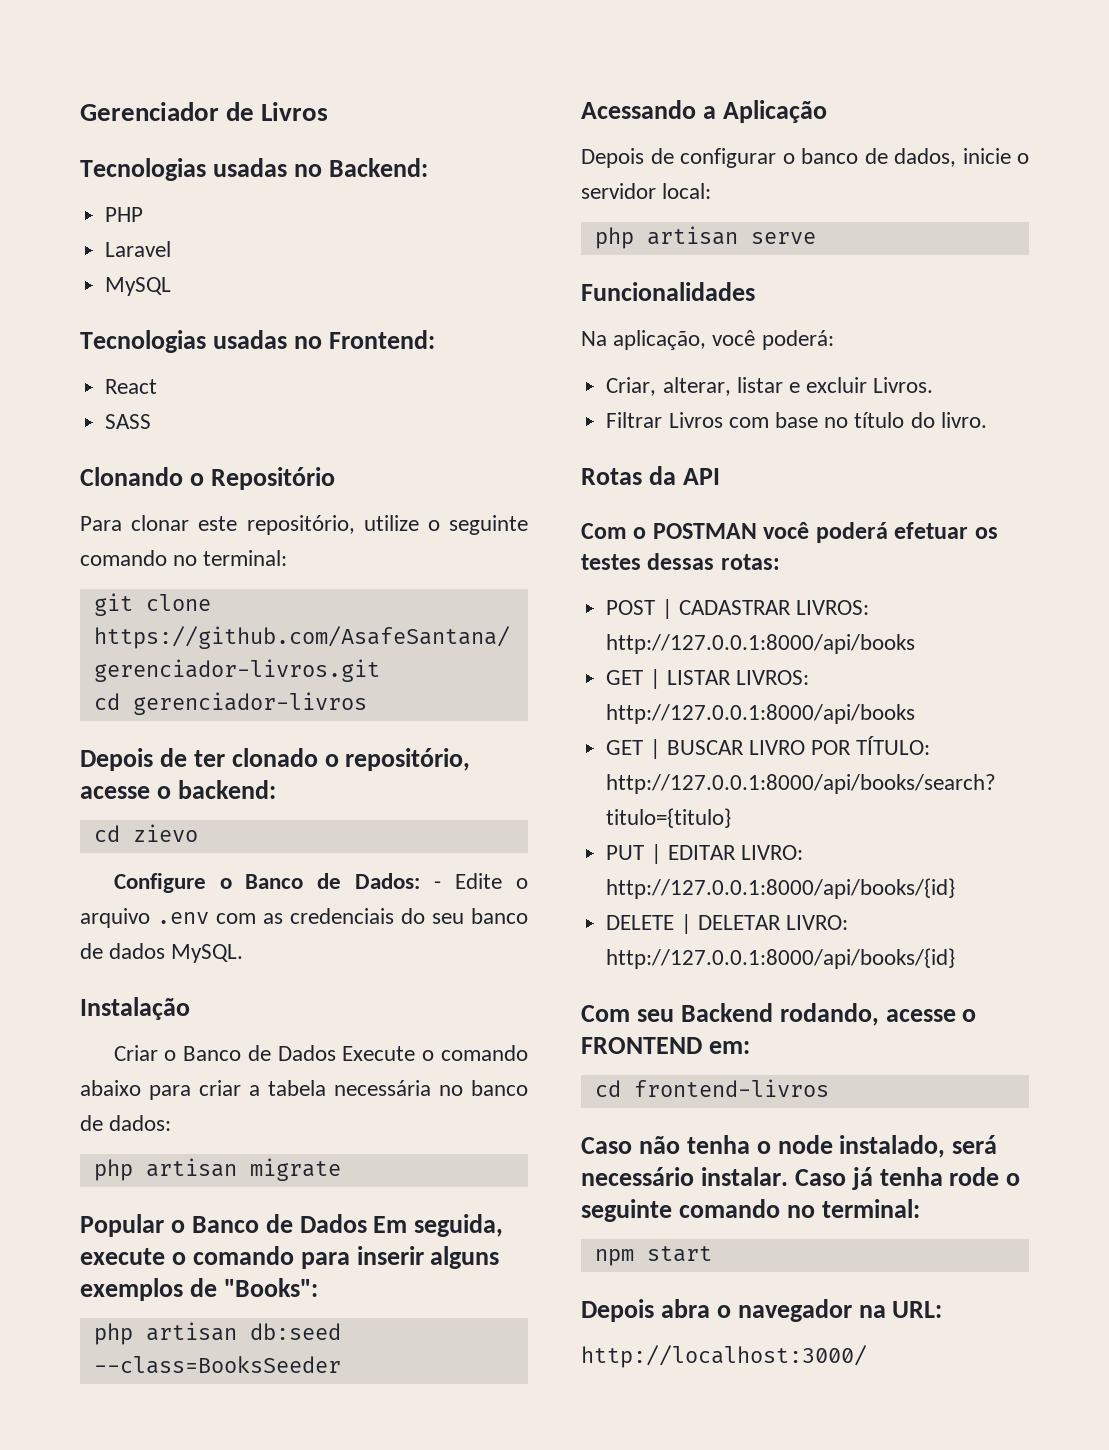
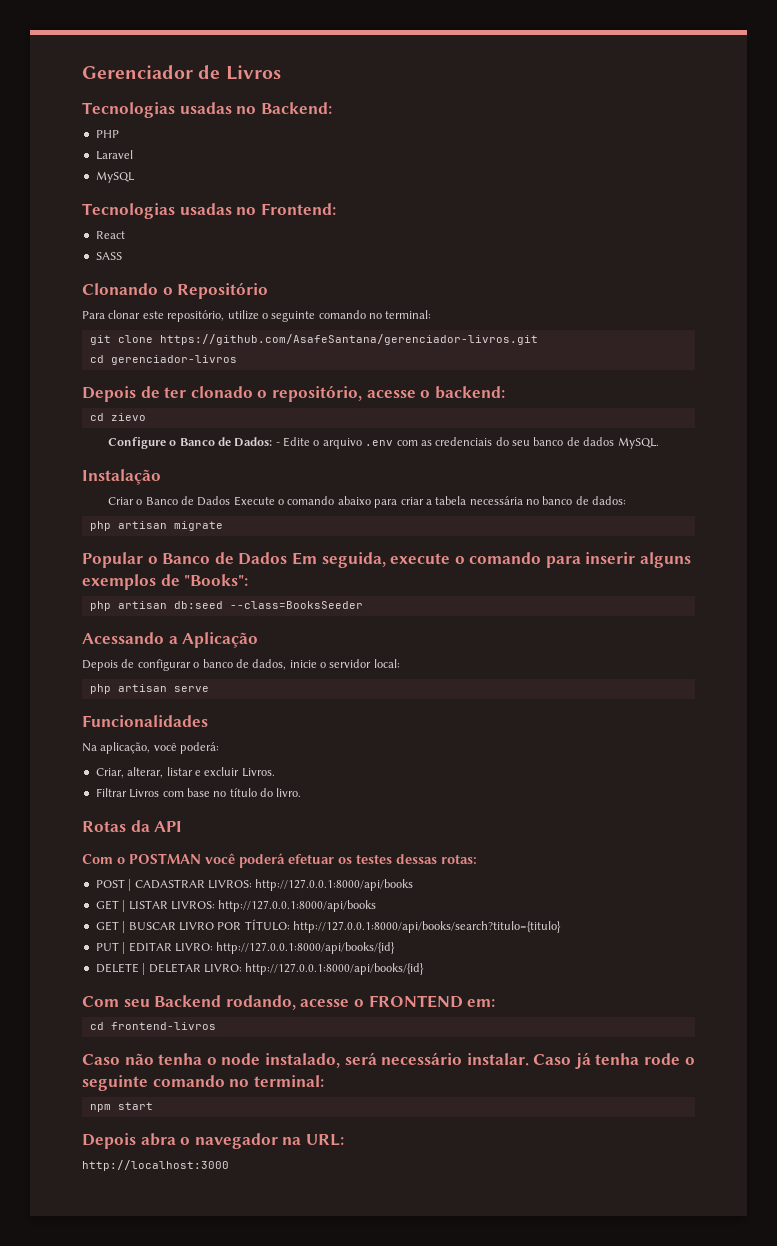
[581,1345,867,1368] http://localhost:3000/ -> [82,1160,229,1171] http://localhost:3000

